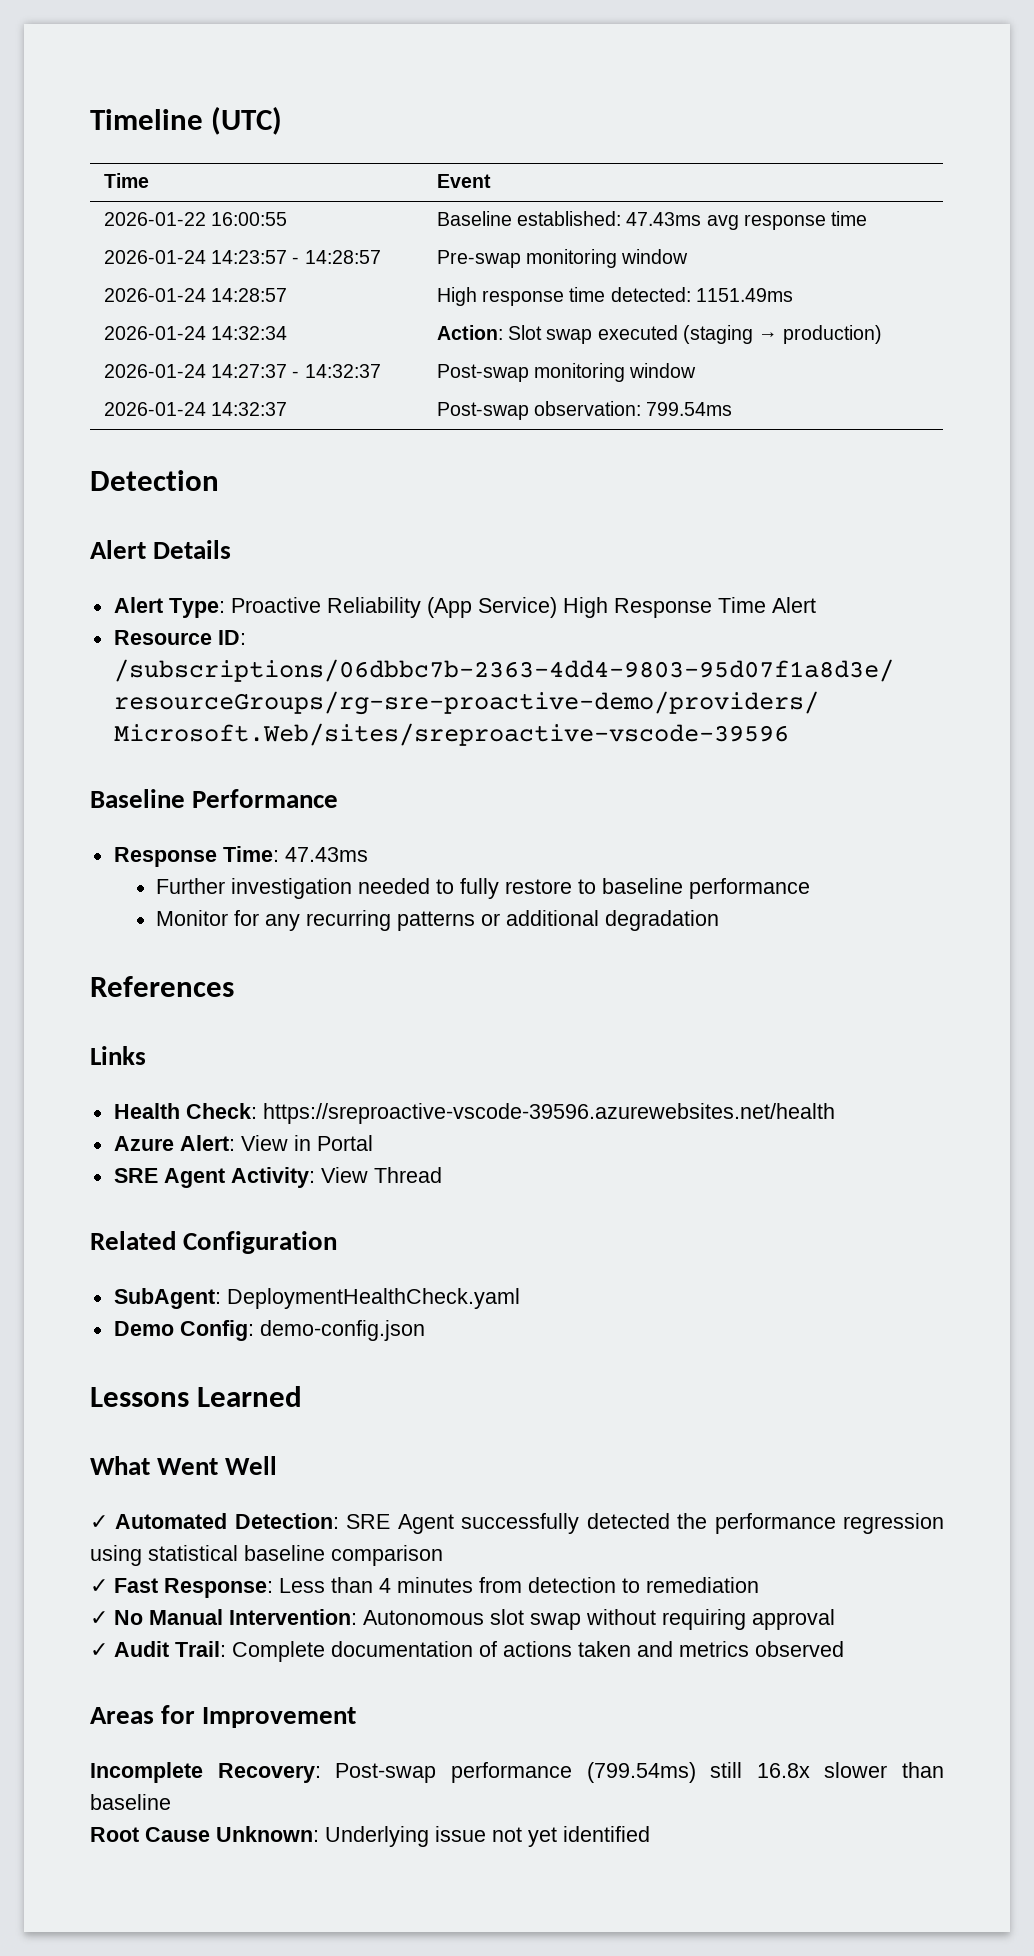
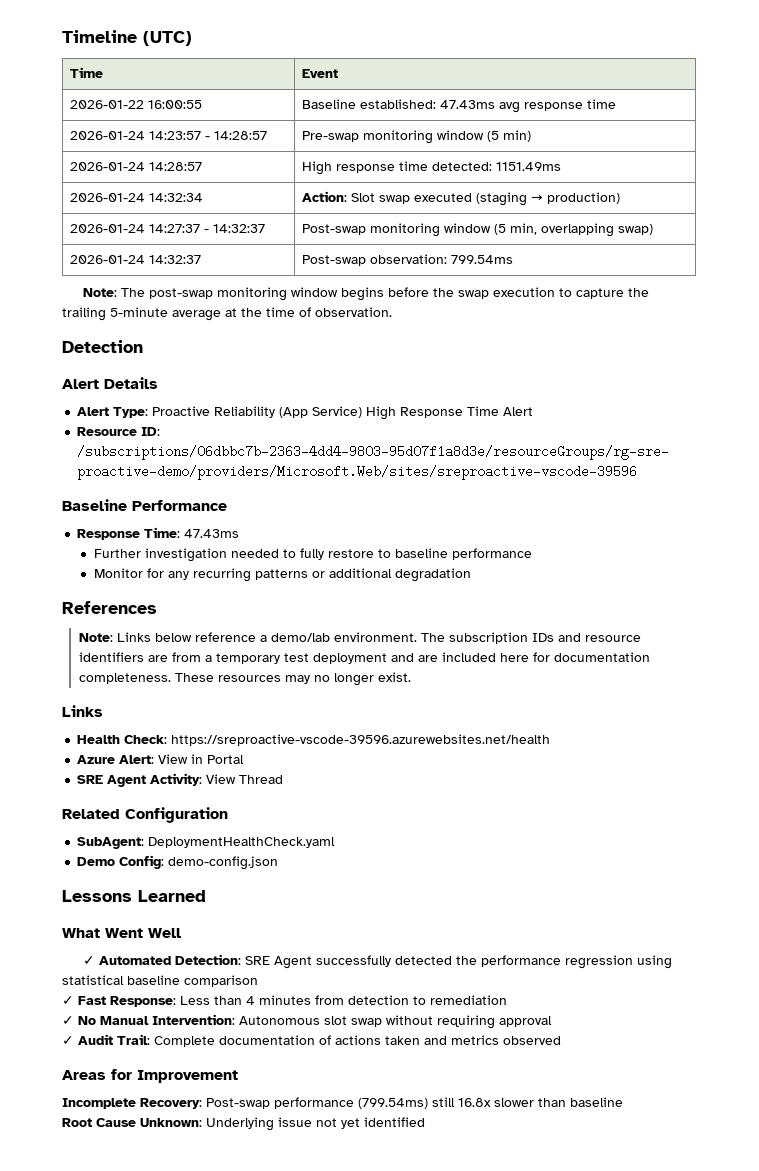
(689, 256) none -> [486,130,531,142] (5 min)
(697, 370) none -> [493,223,653,237] (5 min, overlapping swap)
(733, 409) none -> [83,287,650,301] [62,307,392,321] // Note: The post-swap monitoring window begins before the swap execution to capture the trailing 5-minute average at the time of observation.
(234, 986) none -> [78,632,641,644] [78,652,650,664] [78,672,411,686] // Note: Links below reference a demo/lab environment. The subscription IDs and resource identifiers are from a temporary test deployment and are included here for documentation completeness. These resources may no longer exist.

